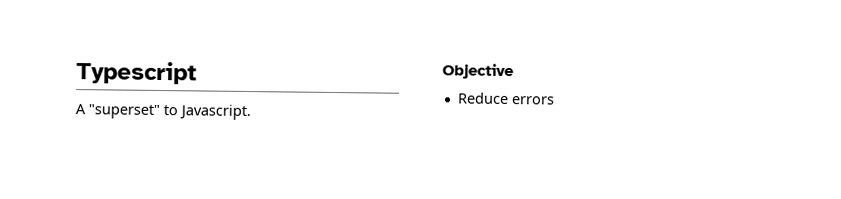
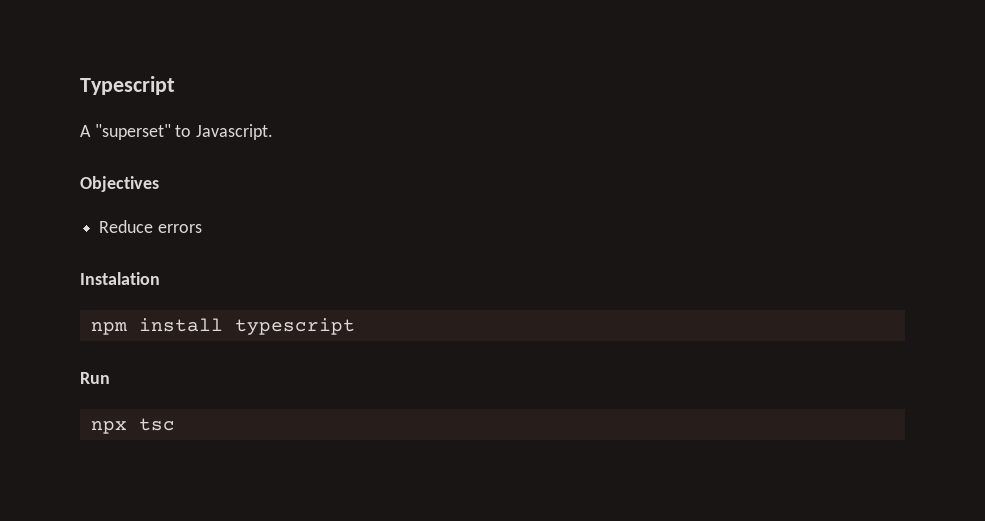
[442,63,514,80] Objective -> [80,176,159,192] Objectives
(555, 100) none -> [80,272,160,285] [90,318,355,335] [80,372,110,384] [90,418,175,434] // Instalation // npm install typescript // Run // npx tsc

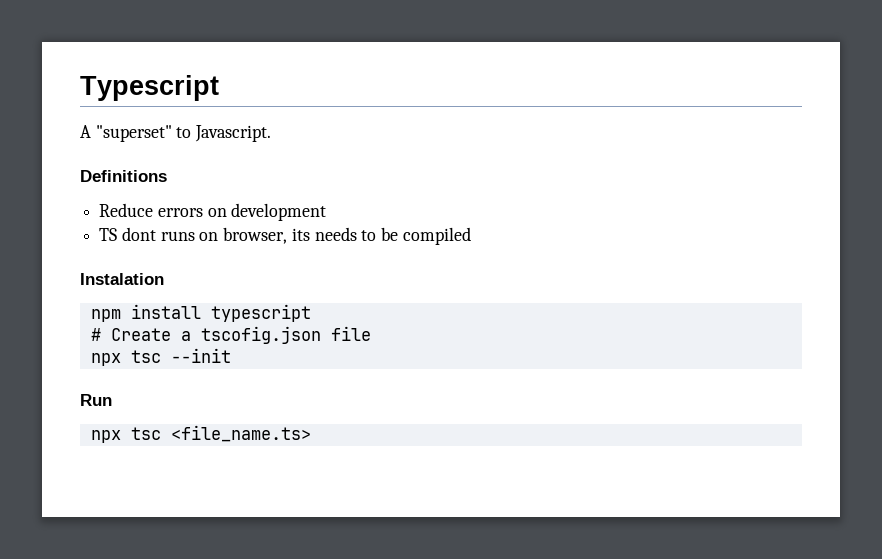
[80,176,159,192] Objectives -> [80,170,167,182] Definitions
[80,272,160,285] [90,318,355,335] // Instalation // npm install typescript -> [207,203,327,221] [99,227,471,245] [80,273,164,285] [90,304,311,322] [90,326,371,344] [90,348,231,366] on development // TS dont runs on browser, its needs to be compiled // Instalation // npm install typescript // # Create a tscofig.json file // npx tsc --init
(175, 424) none -> [170,425,311,442] <file_name.ts>

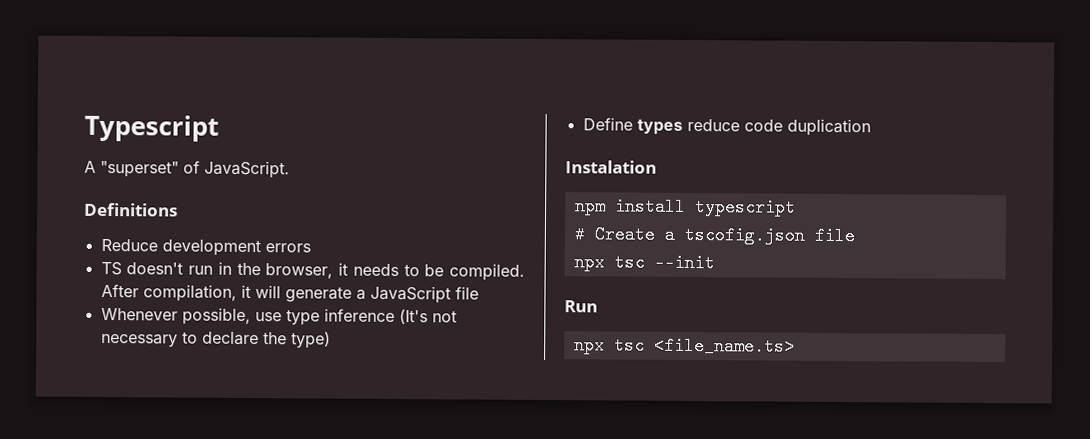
[176,125,272,142] to Javascript. -> [183,160,290,179] of JavaScript.
(154, 210) none -> [161,239,261,257] development
[207,203,327,221] on development -> (311, 248) none
[121,227,471,245] dont runs on browser, its needs to be compiled -> [126,261,525,281] [100,283,479,304] [100,307,457,326] [100,331,331,349] [582,117,871,137] doesn't run in the browser, it needs to be compiled. After compilation, it will generate a JavaScript file // Whenever possible, use type inference (It's not necessary to declare the type) // Define types reduce code duplication

